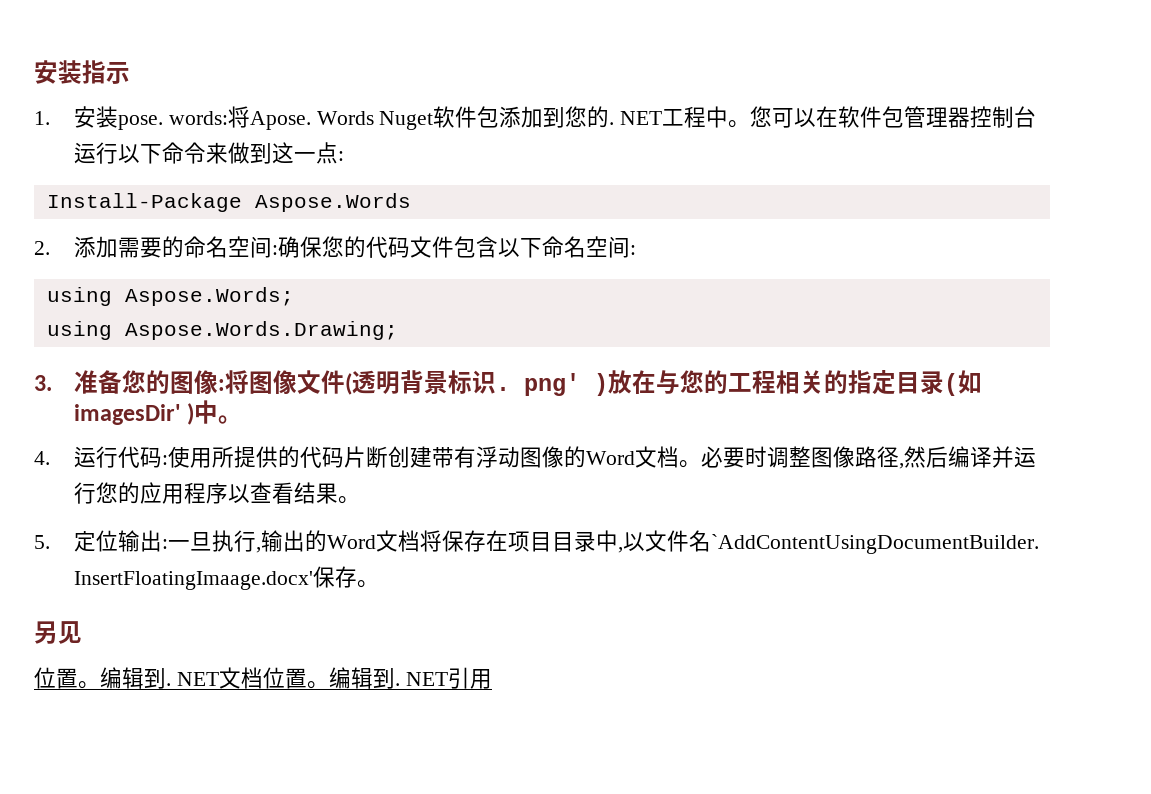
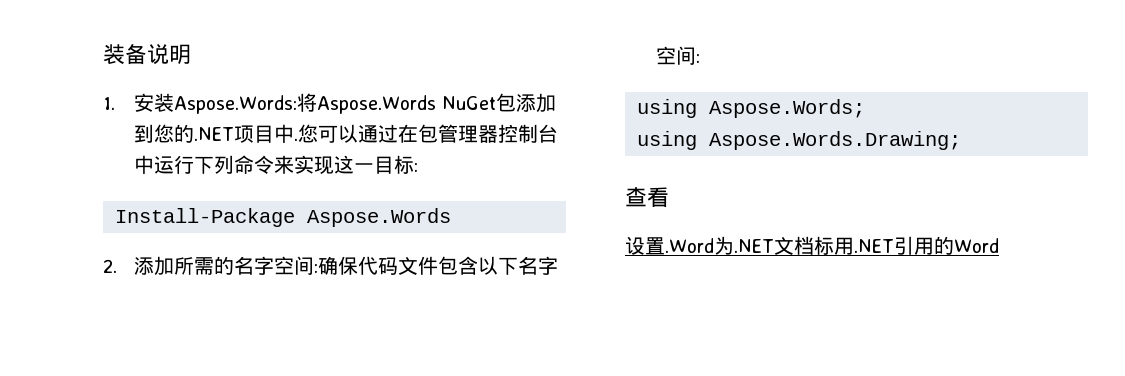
[34,60,130,84] 安装指示 -> [103,44,191,65] 装备说明
[117,106,1037,130] [73,142,338,164] pose. words:将Apose. Words Nuget软件包添加到您的. NET工程中。您可以在软件包管理器控制台运行以下命令来做到这一点 -> [174,93,557,114] [134,124,559,143] [134,155,415,175] Aspose.Words:将Aspose.Words NuGet包添加到您的.NET项目中.您可以通过在包管理器控制台中运行下列命令来实现这一目标
[117,236,228,258] 需要的命名 -> [174,256,275,275] 所需的名字
[321,236,366,258] 您的 -> (359, 265) none
[541,236,586,258] 命名 -> [518,256,559,275] 名字
[34,370,982,396] [73,400,243,425] [34,446,1036,469] [73,482,360,504] [34,530,1039,554] [73,566,379,590] [34,621,82,644] [34,667,492,689] 3.准备您的图像:将图像文件(透明背景标识. png' )放在与您的工程相关的指定目录(如imagesDir' )中。 // 4.运行代码:使用所提供的代码片断创建带有浮动图像的Word文档。必要时调整图像路径,然后编译并运行您的应用程序以查看结果。 // 5.定位输出:一旦执行,输出的Word文档将保存在项目目录中,以文件名`AddContentUsingDocumentBuilder. InsertFloatingImaage.docx'保存。 // 另见 // 位置。编辑到. NET文档位置。编辑到. NET引用 -> [625,187,669,207] [625,236,999,255] 查看 // 设置.Word为.NET文档标用.NET引用的Word

